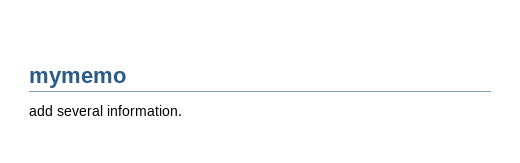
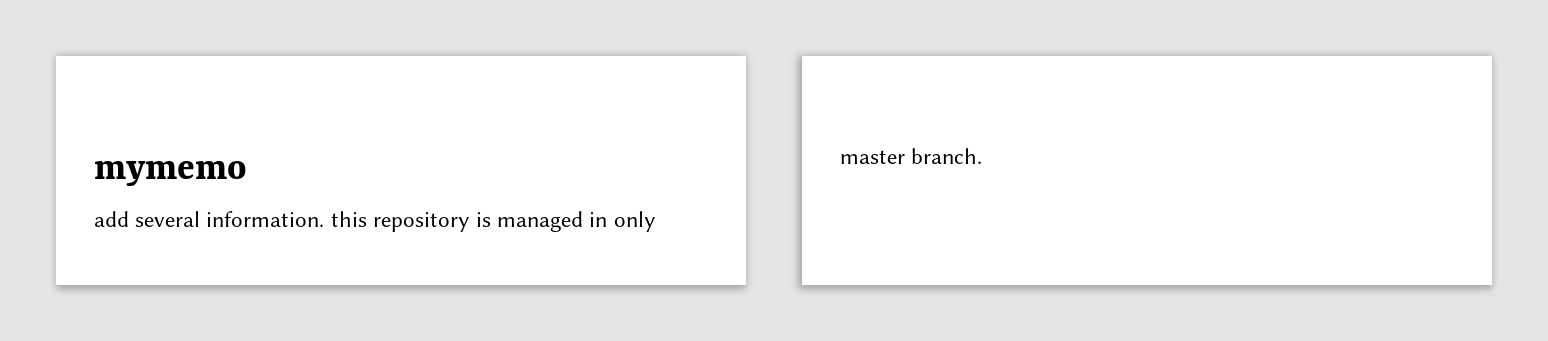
(182, 110) none -> [330,211,656,232] [840,148,983,164] this repository is managed in only master branch.

